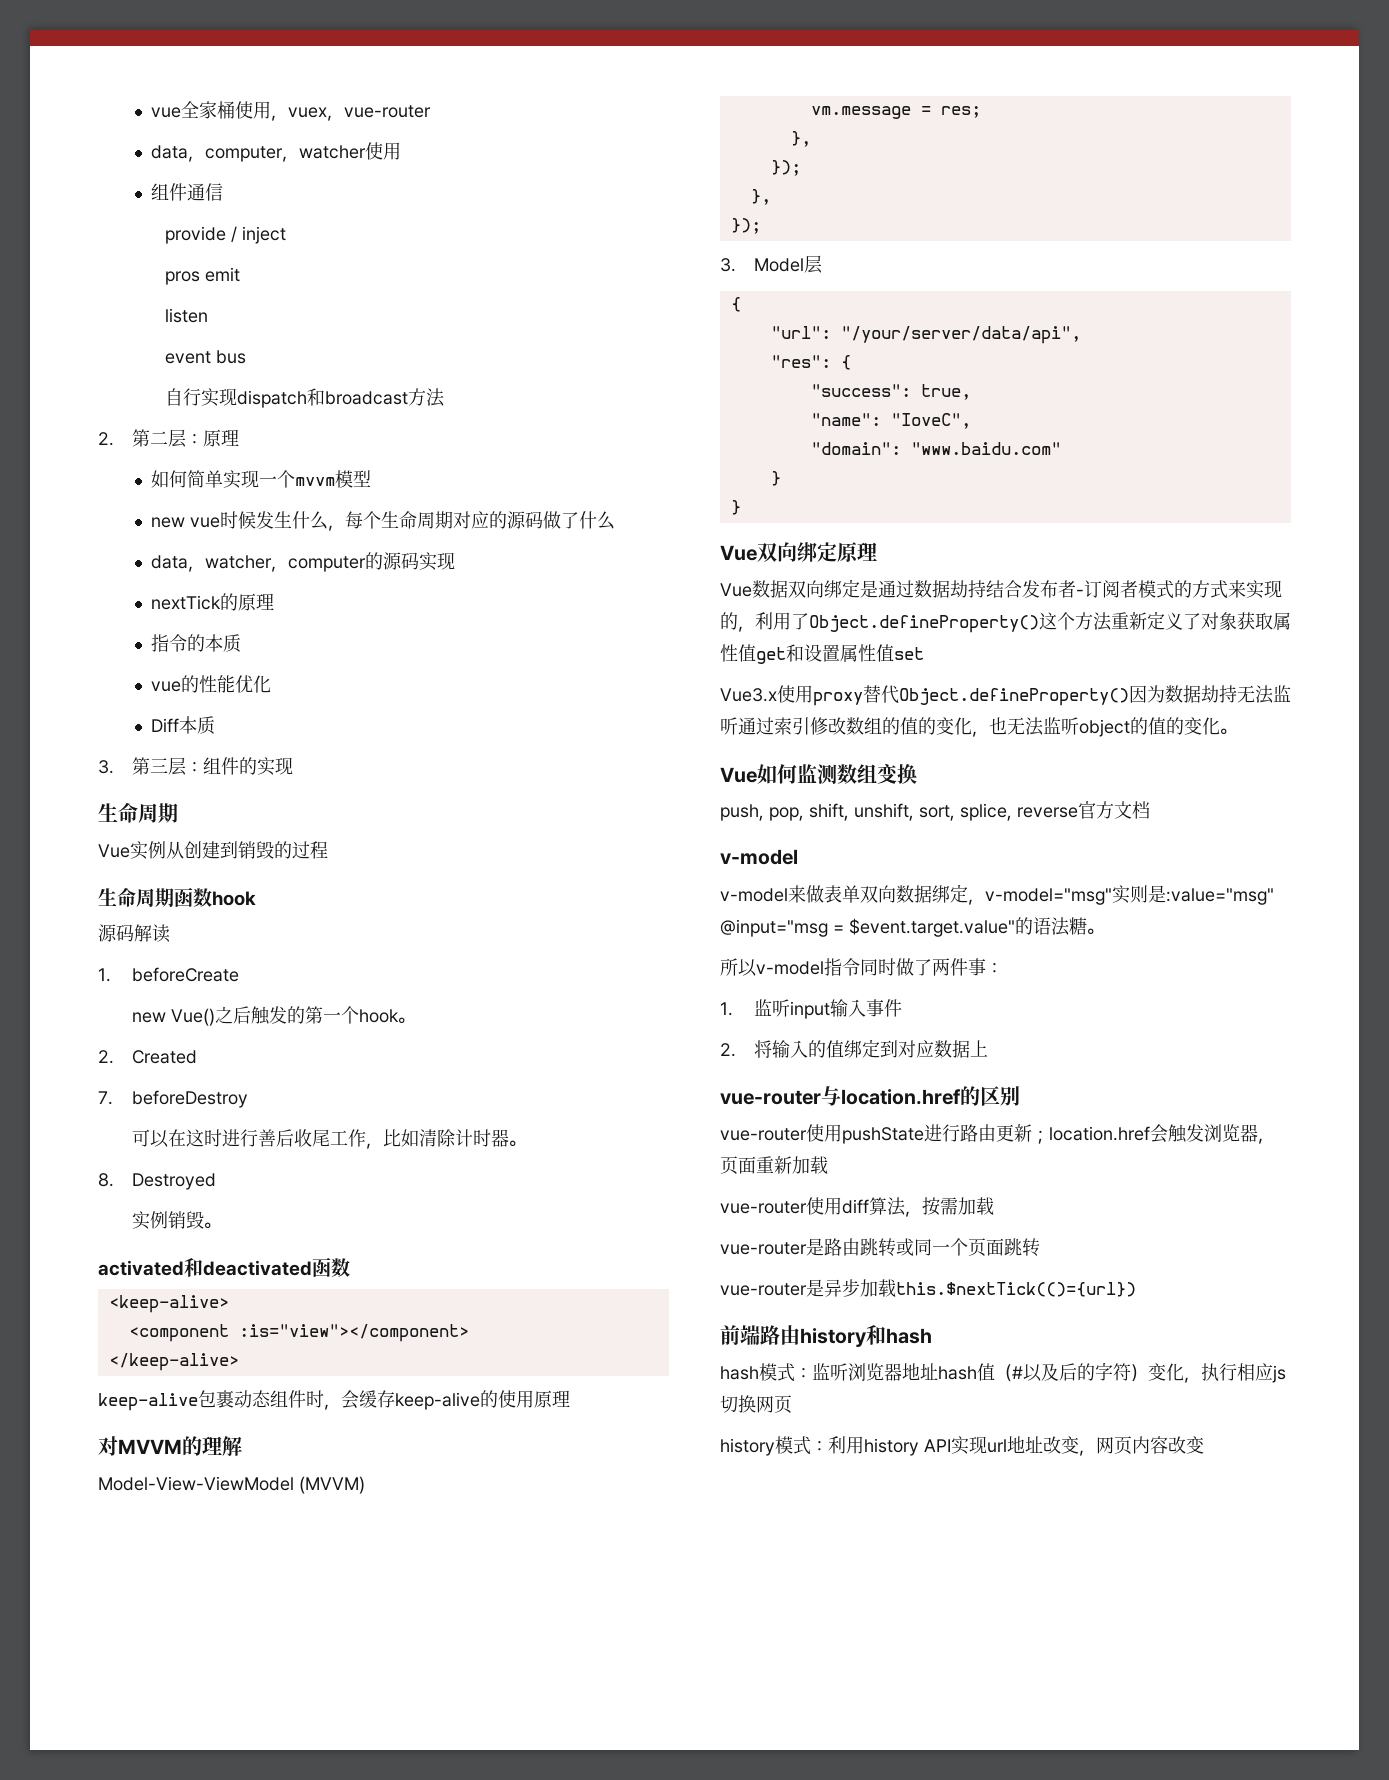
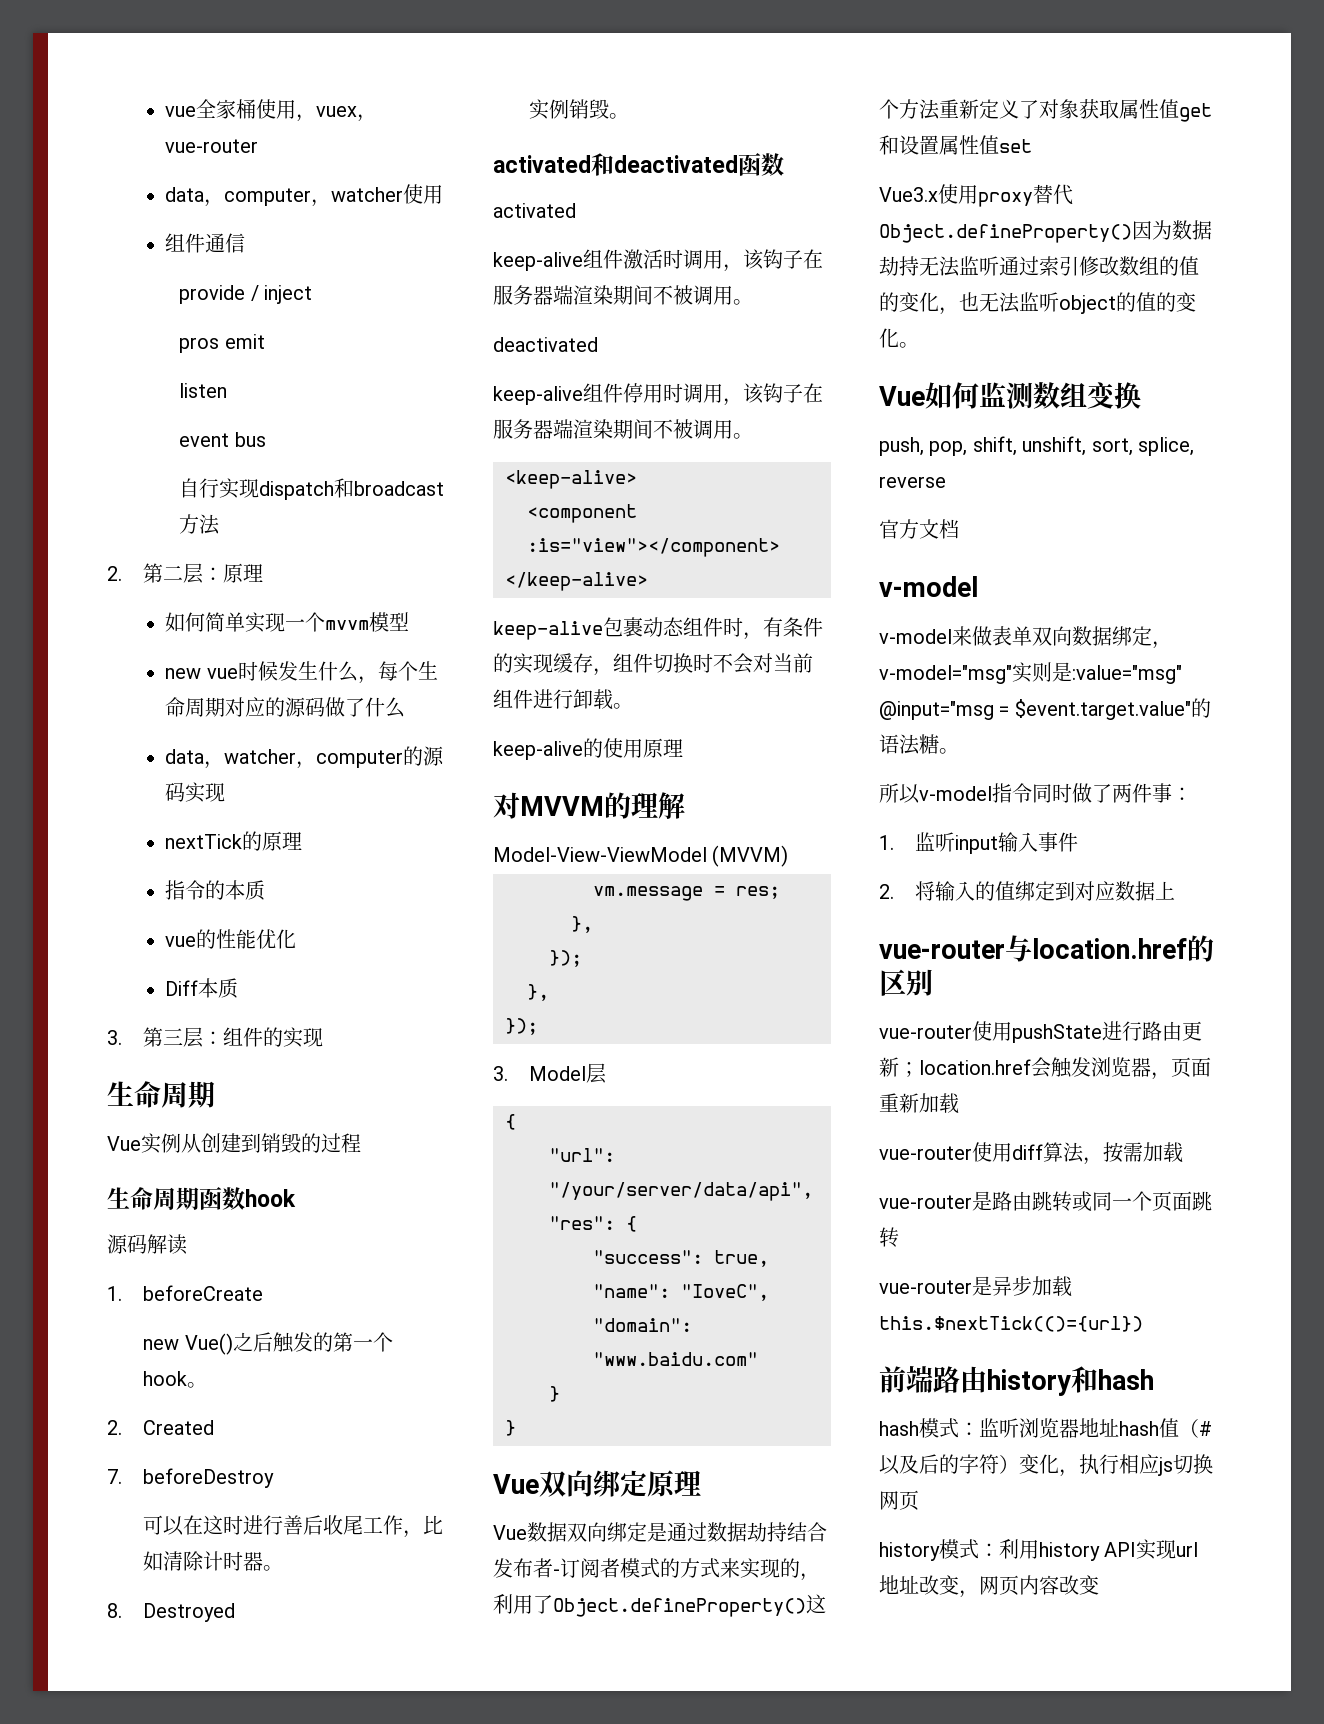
(350, 1267) none -> [493,203,576,218] [493,249,823,272] [493,285,753,305] [493,337,598,352] [493,383,823,406] [493,419,753,439] // activated // keep-alive组件激活时调用，该钩子在服务器端渲染期间不被调用。 // deactivated // keep-alive组件停用时调用，该钩子在服务器端渲染期间不被调用。
[341,1390,395,1409] 会缓存 -> [763,617,823,637] [493,653,813,676] [493,689,633,710] 有条件的实现缓存，组件切换时不会对当前组件进行卸载。 //
(1078, 812) none -> (946, 482) //

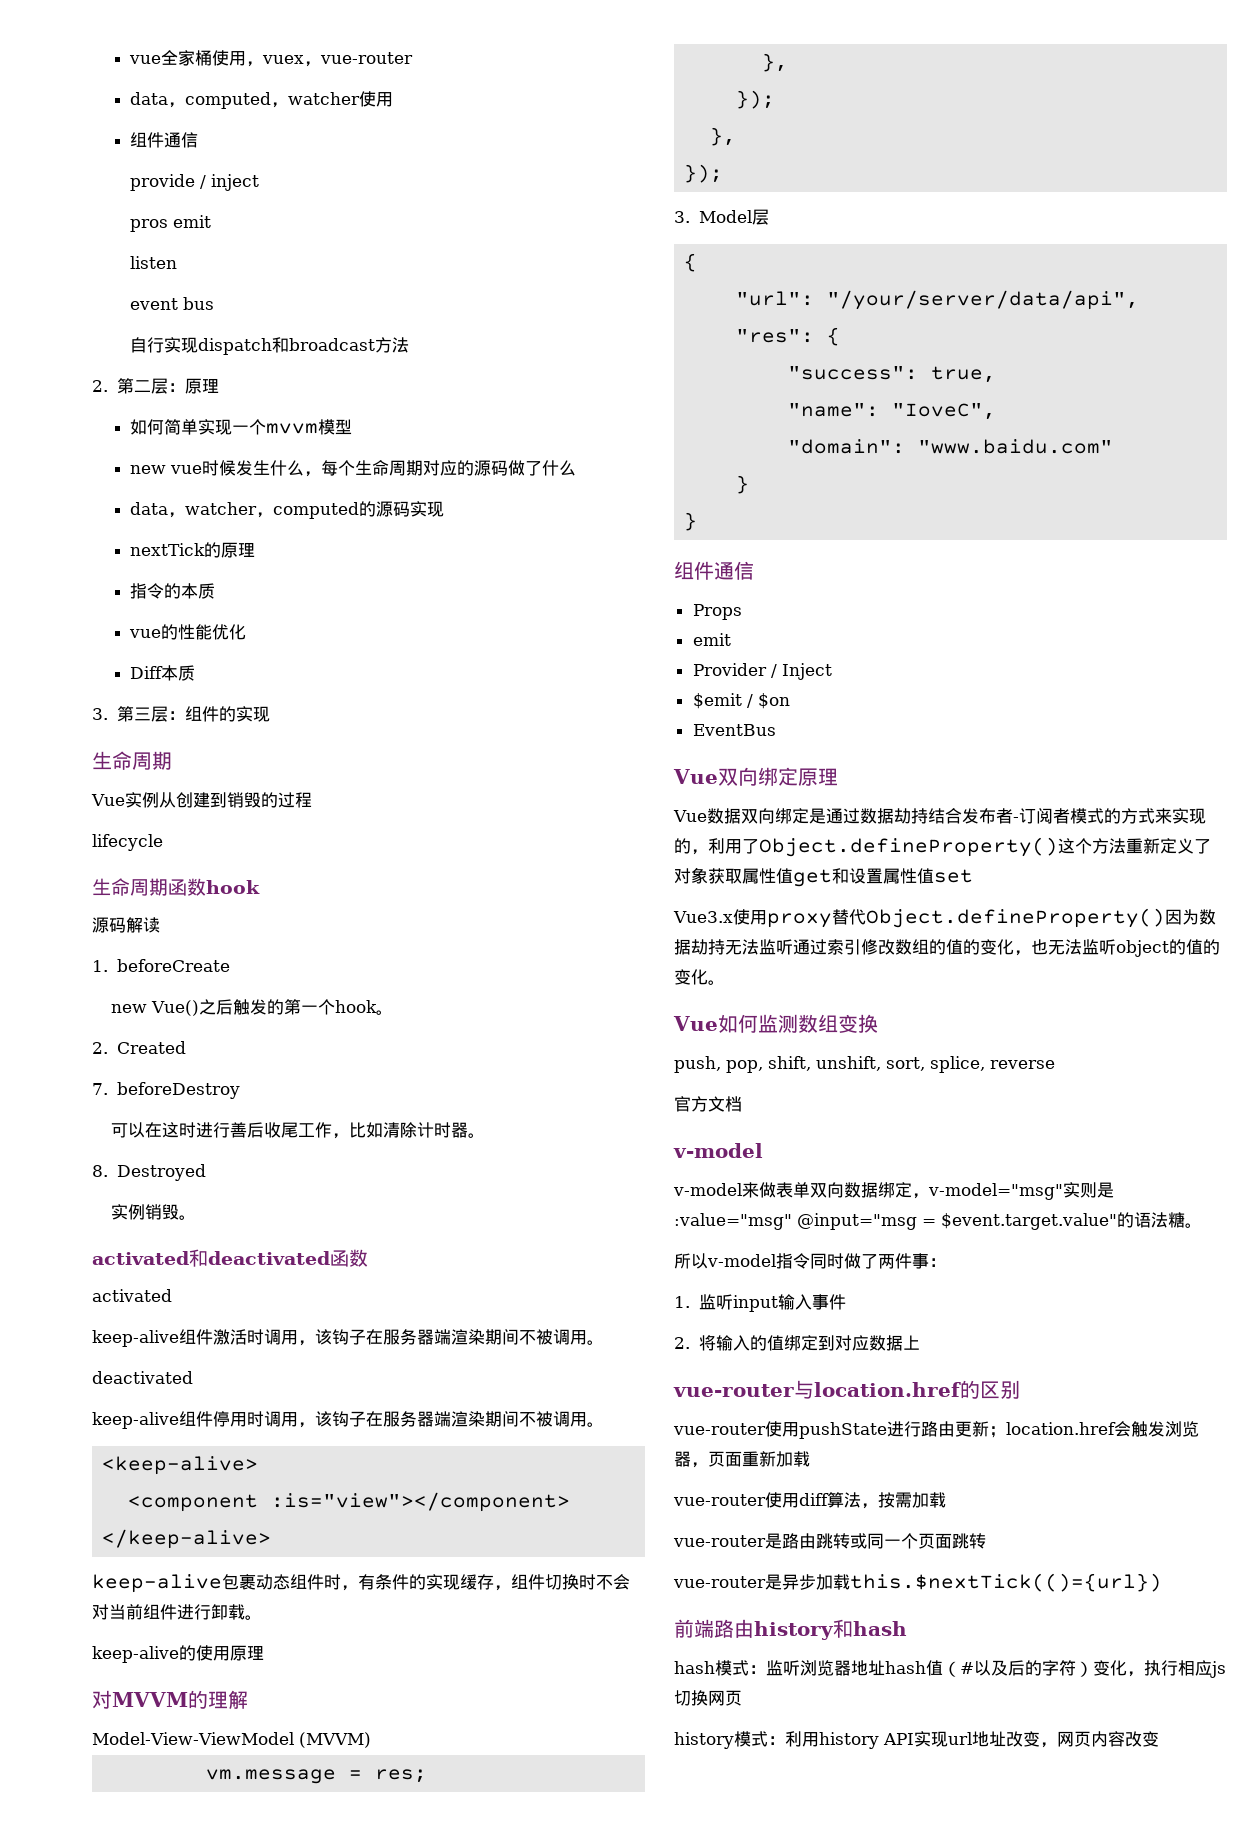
[224,188,312,206] computer -> [184,92,271,109] computed
[316,750,404,768] computer -> [272,502,359,519] computed
(361, 1143) none -> [92,834,163,851] // lifecycle
(516, 1428) none -> [674,561,754,580] [692,604,742,620] [692,633,731,646] [692,663,832,680] [692,693,790,709] [692,724,776,736] // 组件通信 // Props // emit // Provider / Inject // $emit / $on // EventBus

